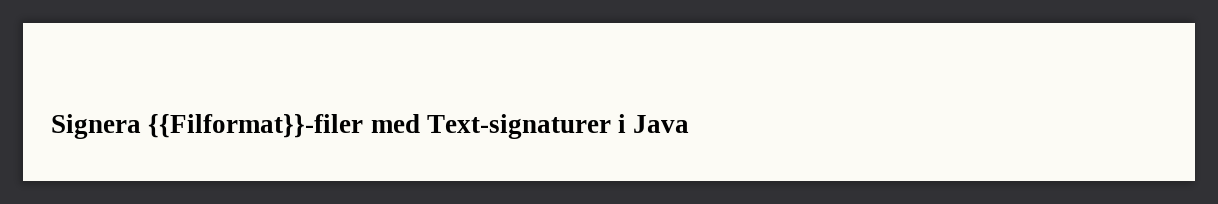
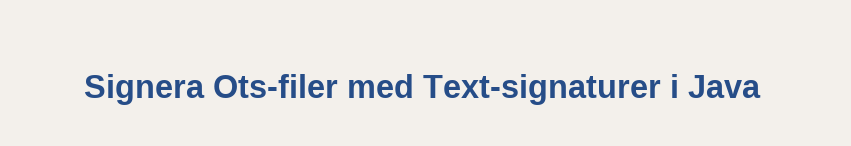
[148,114,364,138] {{Filformat}}-filer -> [213,74,338,98] Ots-filer

